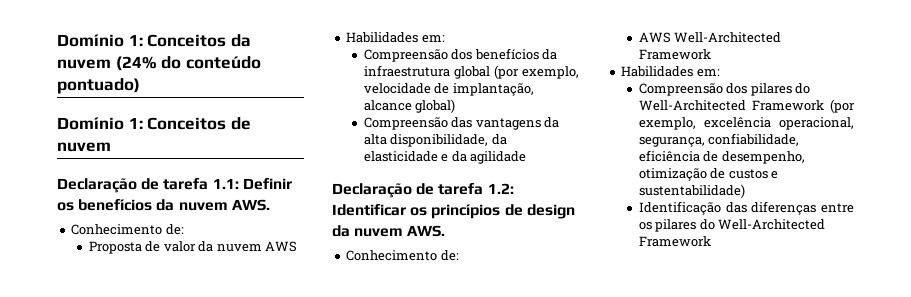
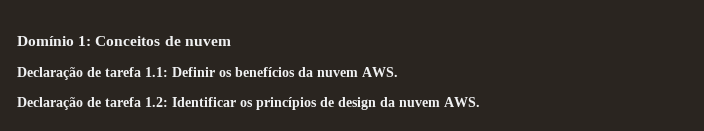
[57,34,251,47] [57,56,261,71] [57,78,140,94] [57,117,227,130] Domínio 1: Conceitos da nuvem (24% do conteúdo pontuado) // Domínio 1: Conceitos -> [17,36,161,46] Domínio 1: Conceitos
[71,224,184,235] [88,241,298,254] [346,32,445,43] [363,48,558,62] [363,65,579,79] [363,83,534,96] [363,99,456,113] [363,117,560,130] [363,134,507,147] [363,151,527,164] // Conhecimento de: // Proposta de valor da nuvem AWS // Habilidades em: // Compreensão dos benefícios da infraestrutura global (por exemplo, velocidade de implantação, alcance global) // Compreensão das vantagens da alta disponibilidade, da elasticidade e da agilidade -> (398, 72) none
[346,250,459,261] [638,32,782,43] [638,49,711,60] [621,66,720,77] [638,83,811,96] [638,99,855,113] [638,117,854,130] [638,133,800,147] [638,150,805,164] [638,168,779,181] [638,184,745,198] [638,201,854,215] [638,219,826,232] [638,236,711,247] // Conhecimento de: // AWS Well-Architected Framework // Habilidades em: // Compreensão dos pilares do Well-Architected Framework (por exemplo, excelência operacional, segurança, confiabilidade, eficiência de desempenho, otimização de custos e sustentabilidade) // Identificação das diferenças entre os pilares do Well-Architected Framework -> (480, 102) none

